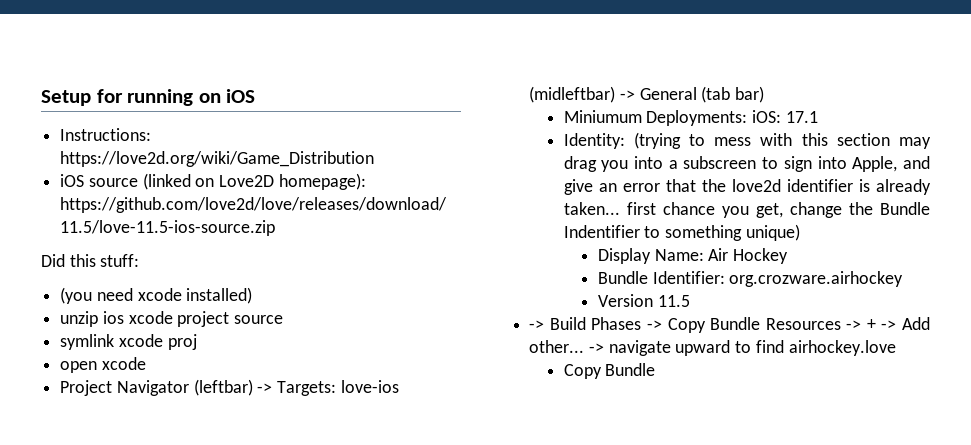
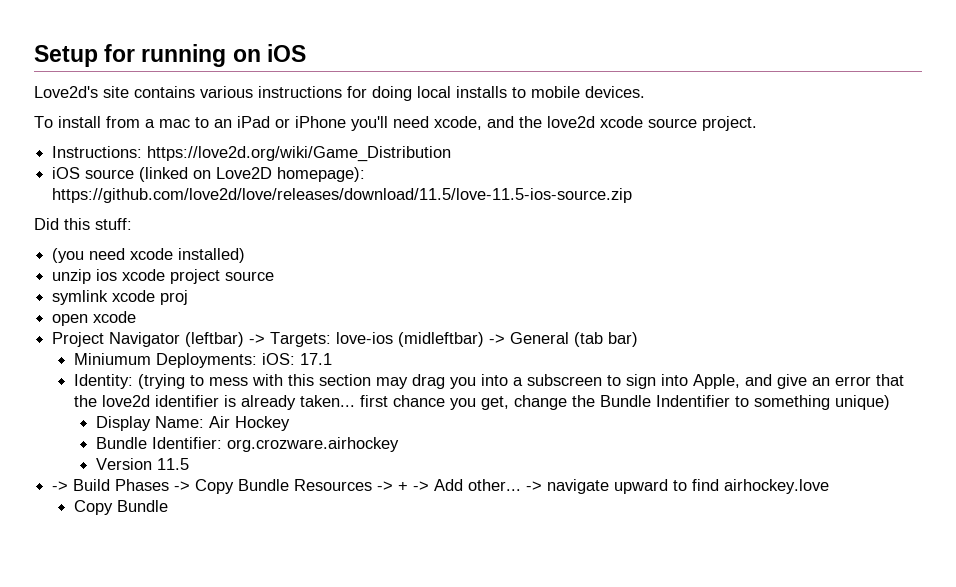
(256, 96) none -> [34,86,645,101] [34,116,757,131] // Love2d's site contains various instructions for doing local installs to mobile devices. // To install from a mac to an iPad or iPhone you'll need xcode, and the love2d xcode source project.

